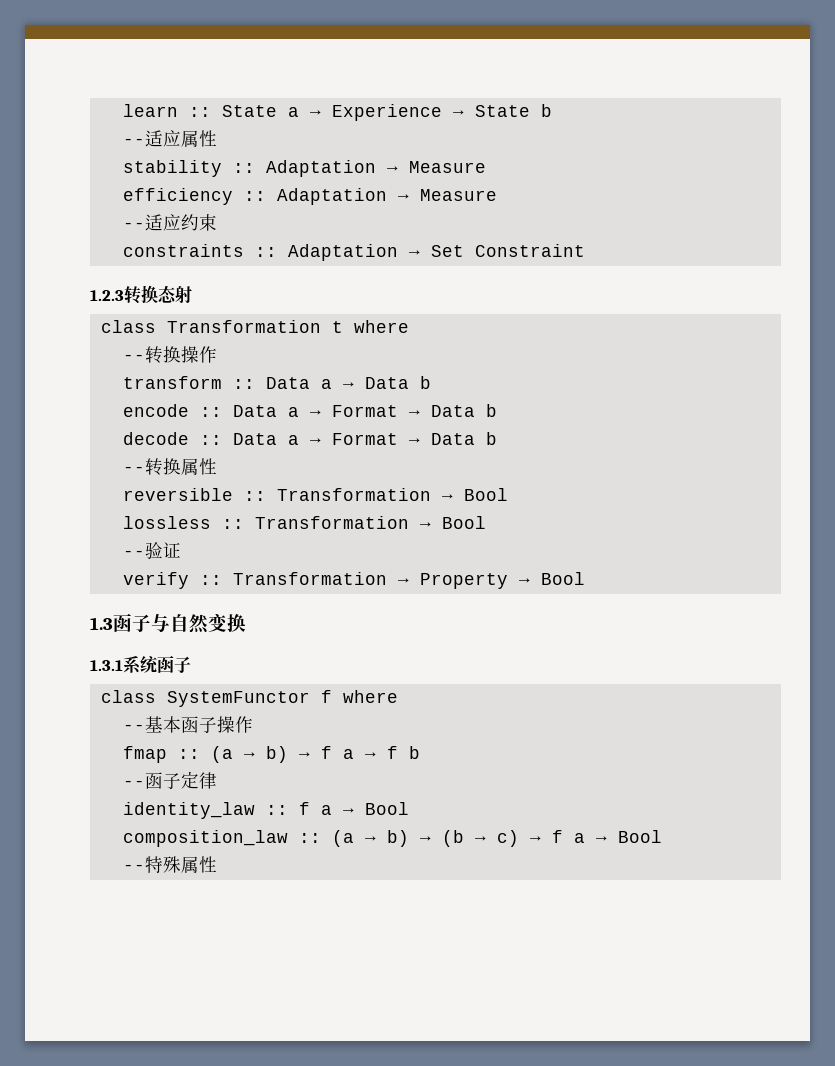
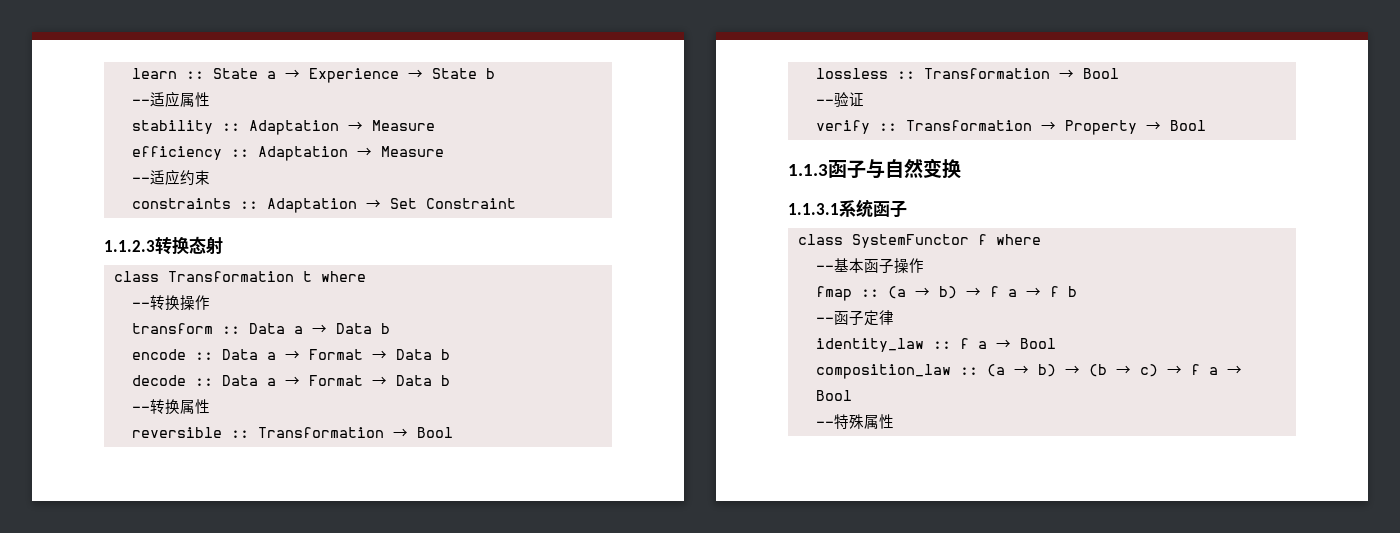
[90,290,124,301] 1.2.3 -> [104,240,155,252] 1.1.2.3
[90,617,113,630] 1.3 -> [788,164,828,176] 1.1.3
[90,660,123,671] 1.3.1 -> [788,203,839,215] 1.1.3.1

